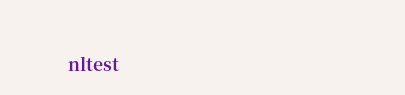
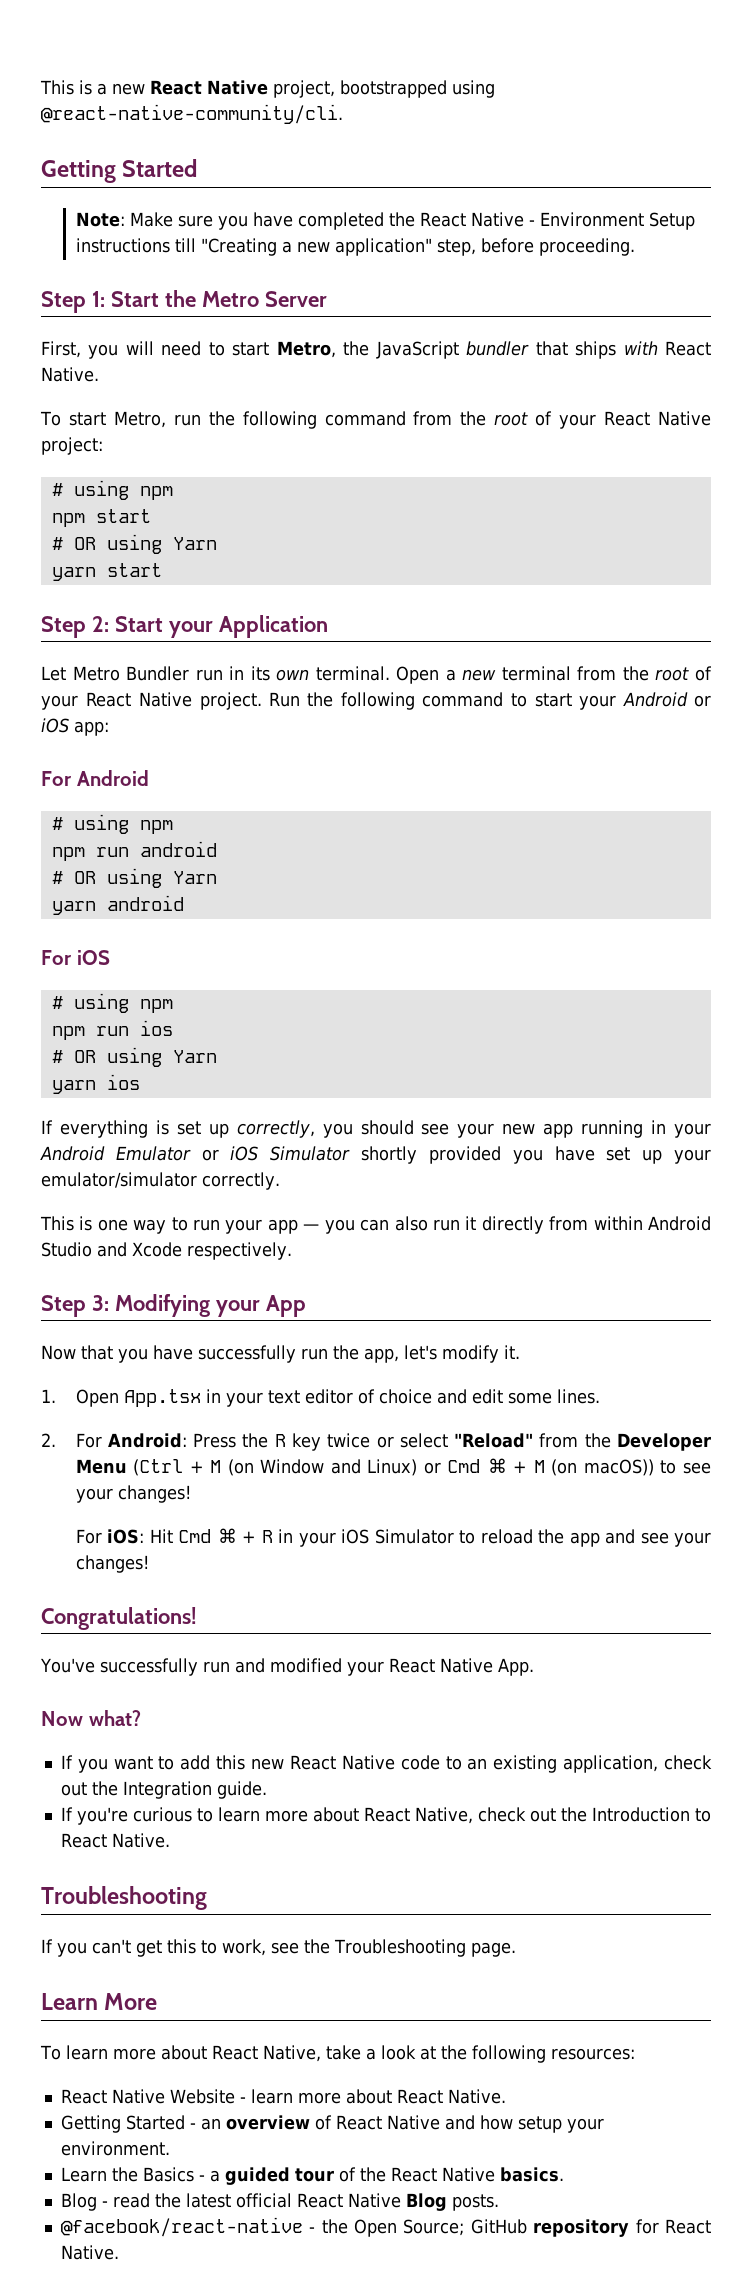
[68,56,119,71] nltest -> [40,80,495,98] [41,104,343,124] [41,159,198,183] [75,212,695,230] [75,238,635,256] [41,290,327,313] [41,341,712,359] [41,367,99,382] [40,411,711,429] [41,437,103,455] [51,480,173,500] [51,509,151,527] [51,534,217,554] [51,563,162,581] [41,615,328,638] [41,666,712,684] [41,692,711,710] [41,718,109,736] [41,770,149,786] [51,814,173,834] [51,841,217,861] [51,868,217,888] [51,895,184,915] [41,950,110,965] [51,993,173,1013] [51,1020,173,1040] [51,1047,217,1067] [51,1074,140,1094] [41,1120,712,1138] [40,1146,712,1164] [41,1172,280,1190] [40,1216,712,1234] [41,1242,292,1260] [41,1294,306,1317] [41,1345,520,1363] [41,1389,600,1407] [41,1433,711,1451] [75,1458,711,1476] [75,1485,191,1503] [75,1528,712,1547] [75,1555,149,1573] [41,1607,197,1630] [40,1658,534,1676] [41,1710,141,1726] [60,1755,712,1773] [60,1781,267,1799] [60,1807,711,1825] [60,1833,170,1848] [41,1886,207,1910] [41,1939,516,1957] [41,1993,158,2010] [40,2045,635,2063] [60,2089,506,2104] [60,2115,604,2133] [60,2141,170,2156] [60,2167,564,2185] [60,2193,499,2211] [60,2217,712,2237] [60,2245,119,2260] This is a new React Native project, bootstrapped using @react-native-community/cli. // Getting Started // Note: Make sure you have completed the React Native - Environment Setup instructions till "Creating a new application" step, before proceeding. // Step 1: Start the Metro Server // First, you will need to start Metro, the JavaScript bundler that ships with React Native. // To start Metro, run the following command from the root of your React Native project: // # using npm // npm start // # OR using Yarn // yarn start // Step 2: Start your Application // Let Metro Bundler run in its own terminal. Open a new terminal from the root of your React Native project. Run the following command to start your Android or iOS app: // For Android // # using npm // npm run android // # OR using Yarn // yarn android // For iOS // # using npm // npm run ios // # OR using Yarn // yarn ios // If everything is set up correctly, you should see your new app running in your Android Emulator or iOS Simulator shortly provided you have set up your emulator/simulator correctly. // This is one way to run your app — you can also run it directly from within Android Studio and Xcode respectively. // Step 3: Modifying your App // Now that you have successfully run the app, let's modify it. // 1. Open App.tsx in your text editor of choice and edit some lines. // 2. For Android: Press the R key twice or select "Reload" from the Developer Menu (Ctrl + M (on Window and Linux) or Cmd ⌘ + M (on macOS)) to see your changes! // For iOS: Hit Cmd ⌘ + R in your iOS Simulator to reload the app and see your changes! // Congratulations! // You've successfully run and modified your React Native App. // Now what? // If you want to add this new React Native code to an existing application, check out the Integration guide. // If you're curious to learn more about React Native, check out the Introduction to React Native. // Troubleshooting // If you can't get this to work, see the Troubleshooting page. // Learn More // To learn more about React Native, take a look at the following resources: // React Native Website - learn more about React Native. // Getting Started - an overview of React Native and how setup your environment. // Learn the Basics - a guided tour of the React Native basics. // Blog - read the latest official React Native Blog posts. // @facebook/react-native - the Open Source; GitHub repository for React Native.

